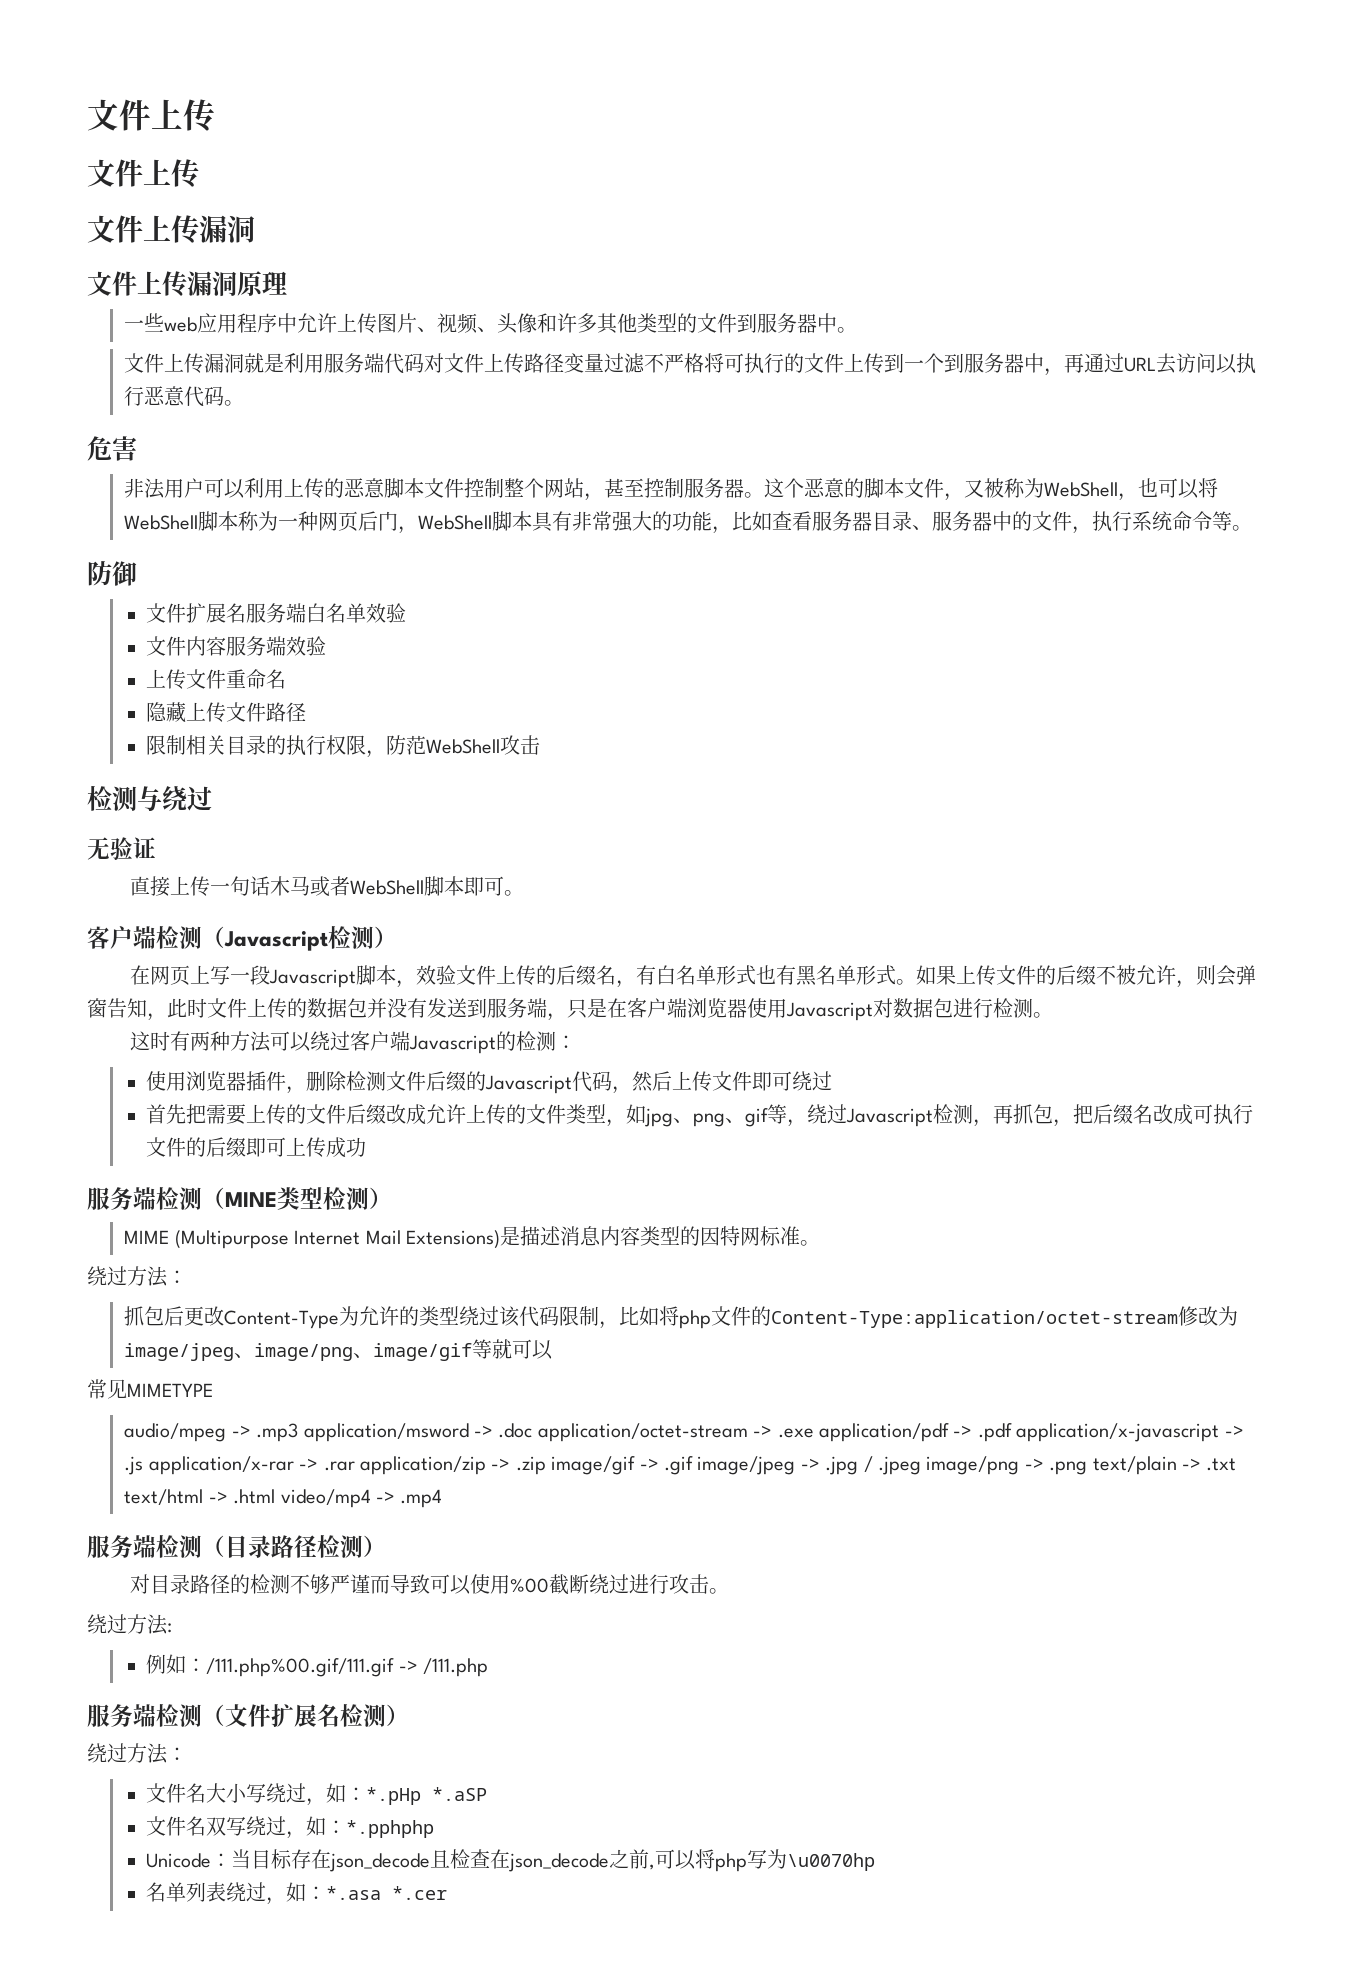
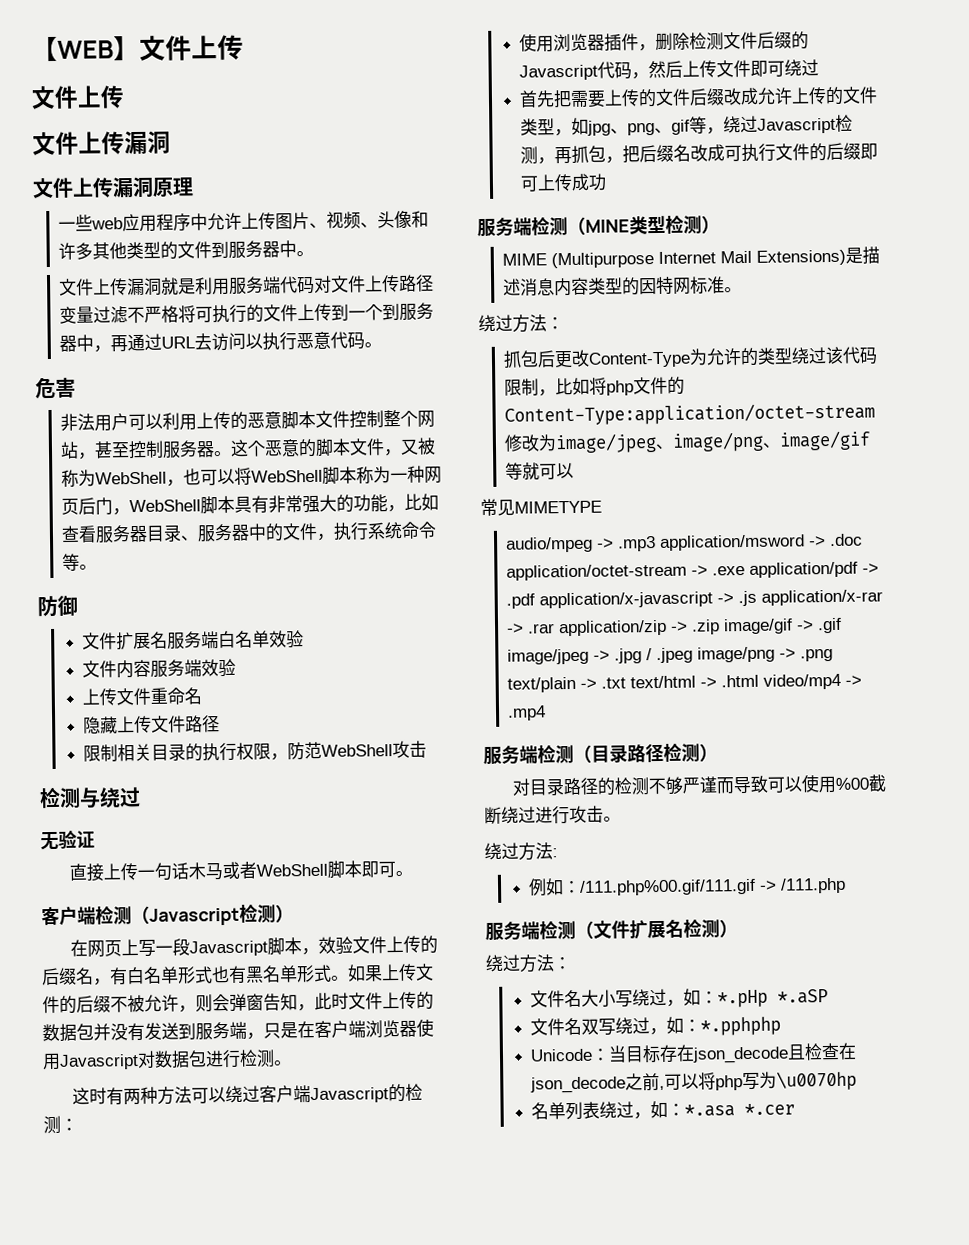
(87, 115) none -> [31,35,140,63] 【WEB】

